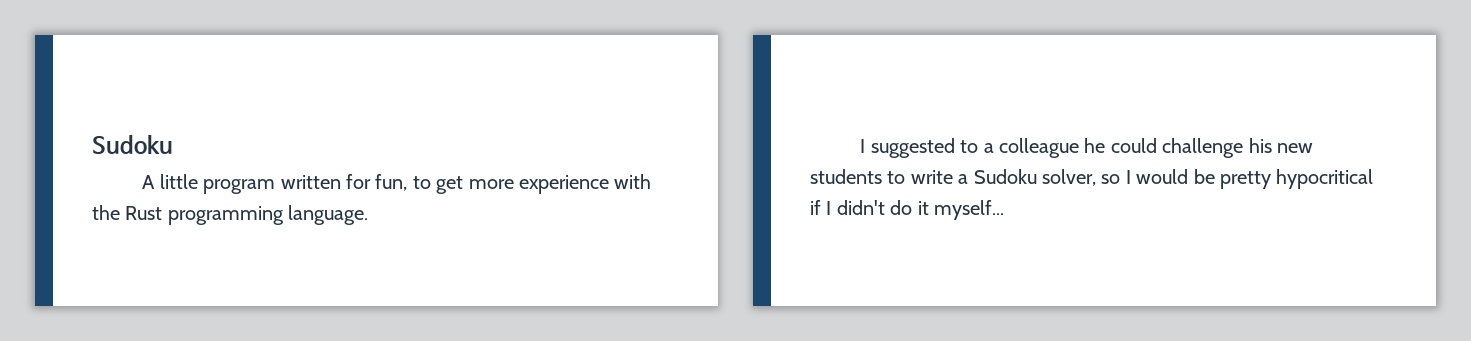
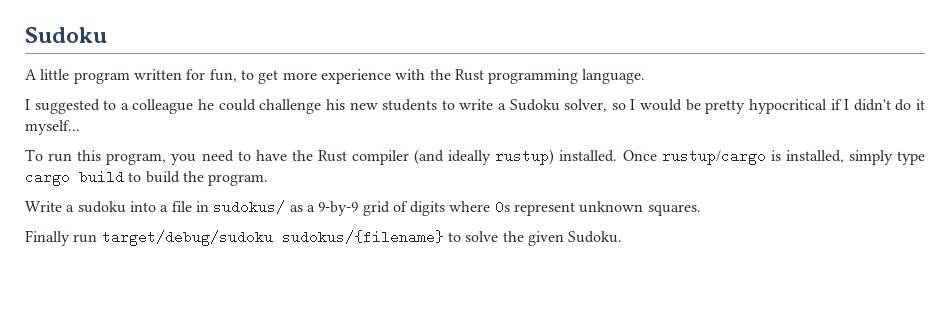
(1004, 210) none -> [25,149,926,165] [25,170,269,186] [25,200,701,216] [25,230,623,246] // To run this program, you need to have the Rust compiler (and ideally rustup) installed. Once rustup/cargo is installed, simply type cargo build to build the program. // Write a sudoku into a file in sudokus/ as a 9-by-9 grid of digits where 0s represent unknown squares. // Finally run target/debug/sudoku sudokus/{filename} to solve the given Sudoku.

